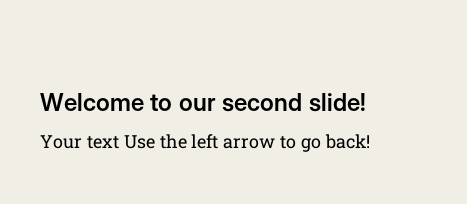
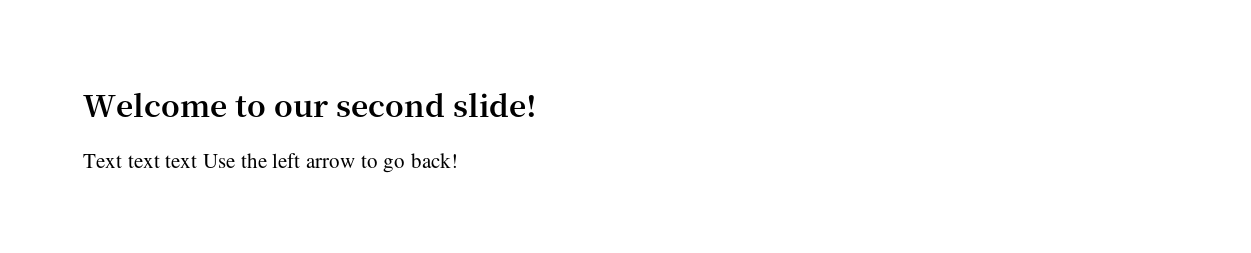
[40,135,82,149] Your -> [83,154,160,168] Text text

